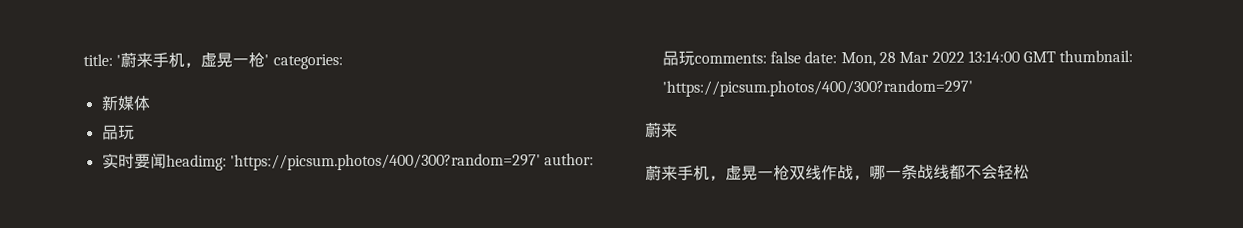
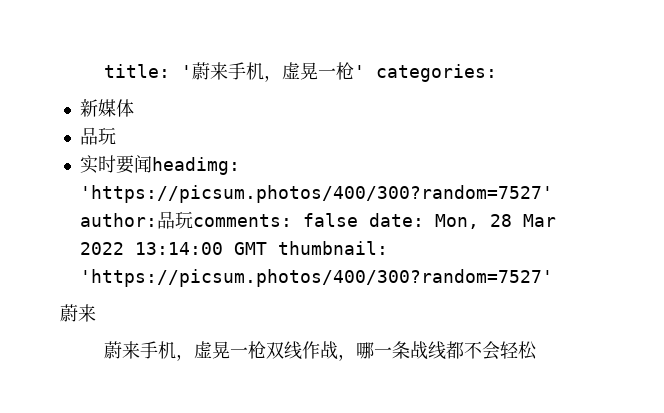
[229,153,541,171] 'https://picsum.photos/400/300?random=297' -> [79,185,553,203] 'https://picsum.photos/400/300?random=7527'
[661,79,973,97] 'https://picsum.photos/400/300?random=297' -> [79,269,553,287] 'https://picsum.photos/400/300?random=7527'

